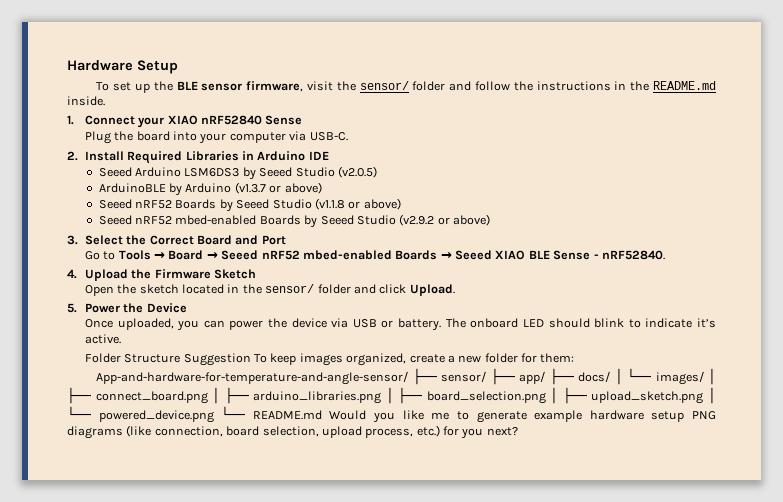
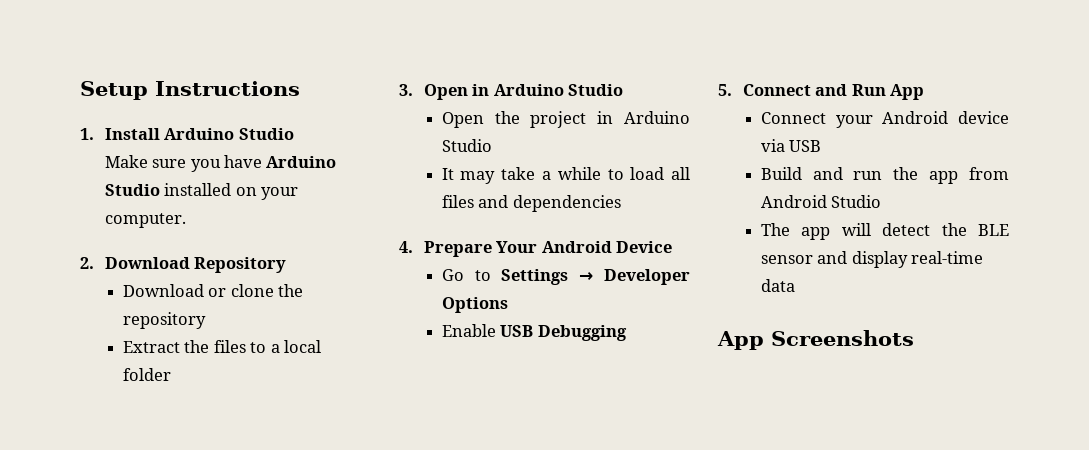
[67,60,133,71] Hardware -> (80, 90) none
[96,81,716,93] [67,96,105,106] [67,115,303,128] [84,131,348,144] [67,151,329,164] [98,166,377,180] [98,182,322,196] [98,198,401,212] [98,214,491,228] [67,235,286,245] [84,250,665,260] [67,269,257,281] [84,284,455,296] [67,303,187,313] [84,318,716,331] [84,334,121,344] [84,353,575,366] [96,368,717,385] [67,387,716,404] [67,406,717,423] [67,425,518,439] // To set up the BLE sensor firmware, visit the sensor/ folder and follow the instructions in the README.md inside. // 1. Connect your XIAO nRF52840 Sense // Plug the board into your computer via USB-C. // 2. Install Required Libraries in Arduino IDE // Seeed Arduino LSM6DS3 by Seeed Studio (v2.0.5) // ArduinoBLE by Arduino (v1.3.7 or above) // Seeed nRF52 Boards by Seeed Studio (v1.1.8 or above) // Seeed nRF52 mbed-enabled Boards by Seeed Studio (v2.9.2 or above) // 3. Select the Correct Board and Port // Go to Tools → Board → Seeed nRF52 mbed-enabled Boards → Seeed XIAO BLE Sense - nRF52840. // 4. Upload the Firmware Sketch // Open the sketch located in the sensor/ folder and click Upload. // 5. Power the Device // Once uploaded, you can power the device via USB or battery. The onboard LED should blink to indicate it’s active. // Folder Structure Suggestion To keep images organized, create a new folder for them: // App-and-hardware-for-temperature-and-angle-sensor/ ├── sensor/ ├── app/ ├── docs/ │ └── images/ │ ├── connect_board.png │ ├── arduino_libraries.png │ ├── board_selection.png │ ├── upload_sketch.png │ └── powered_device.png └── README.md Would you like me to generate example hardware setup PNG diagrams (like connection, board selection, upload process, etc.) for you next? -> [155,81,300,96] [80,128,294,140] [104,155,337,172] [104,183,298,200] [104,213,186,228] [80,257,287,273] [122,284,304,297] [122,312,206,329] [122,340,322,353] [122,368,171,381] [399,84,623,100] [441,111,690,128] [441,139,492,152] [441,167,690,184] [441,195,621,212] [399,241,672,257] [441,269,690,285] [441,297,508,313] [441,324,627,341] [718,84,924,100] [760,111,1009,128] [760,139,822,152] [760,167,1009,184] [760,195,882,208] [760,223,1009,240] [760,251,984,268] [760,279,795,292] [717,330,914,350] Instructions // 1. Install Arduino Studio // Make sure you have Arduino Studio installed on your computer. // 2. Download Repository // Download or clone the repository // Extract the files to a local folder // 3. Open in Arduino Studio // Open the project in Arduino Studio // It may take a while to load all files and dependencies // 4. Prepare Your Android Device // Go to Settings → Developer Options // Enable USB Debugging // 5. Connect and Run App // Connect your Android device via USB // Build and run the app from Android Studio // The app will detect the BLE sensor and display real-time data // App Screenshots

